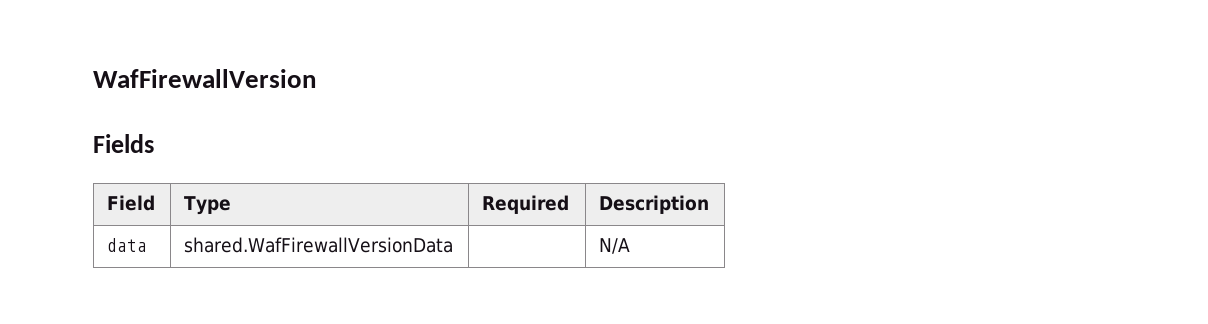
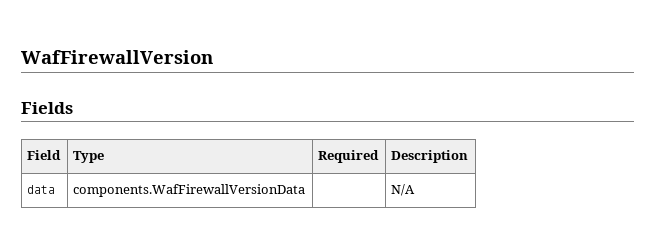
[184,237,454,253] shared.WafFirewallVersionData -> [73,184,306,197] components.WafFirewallVersionData

